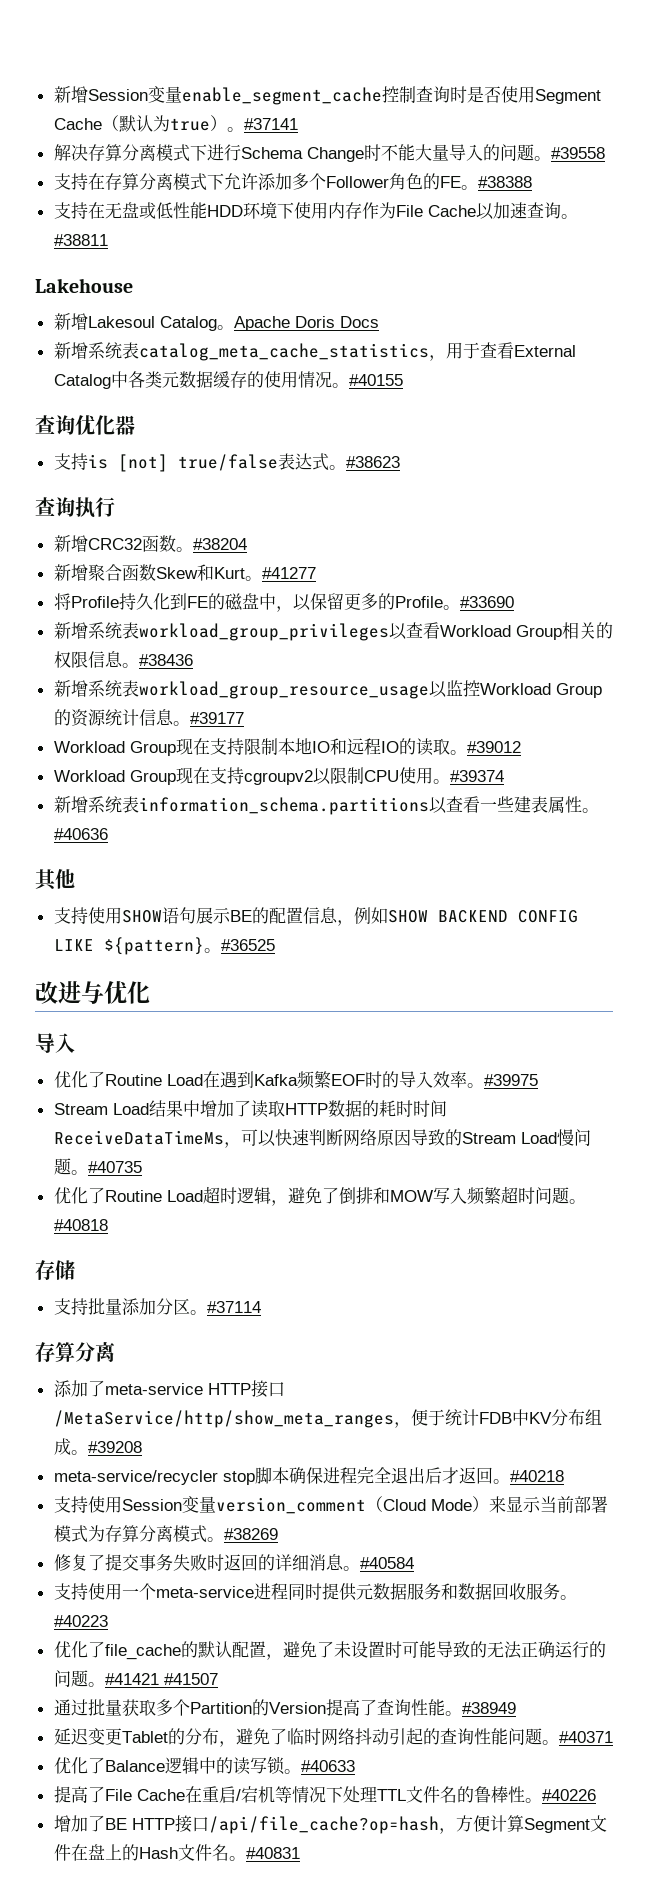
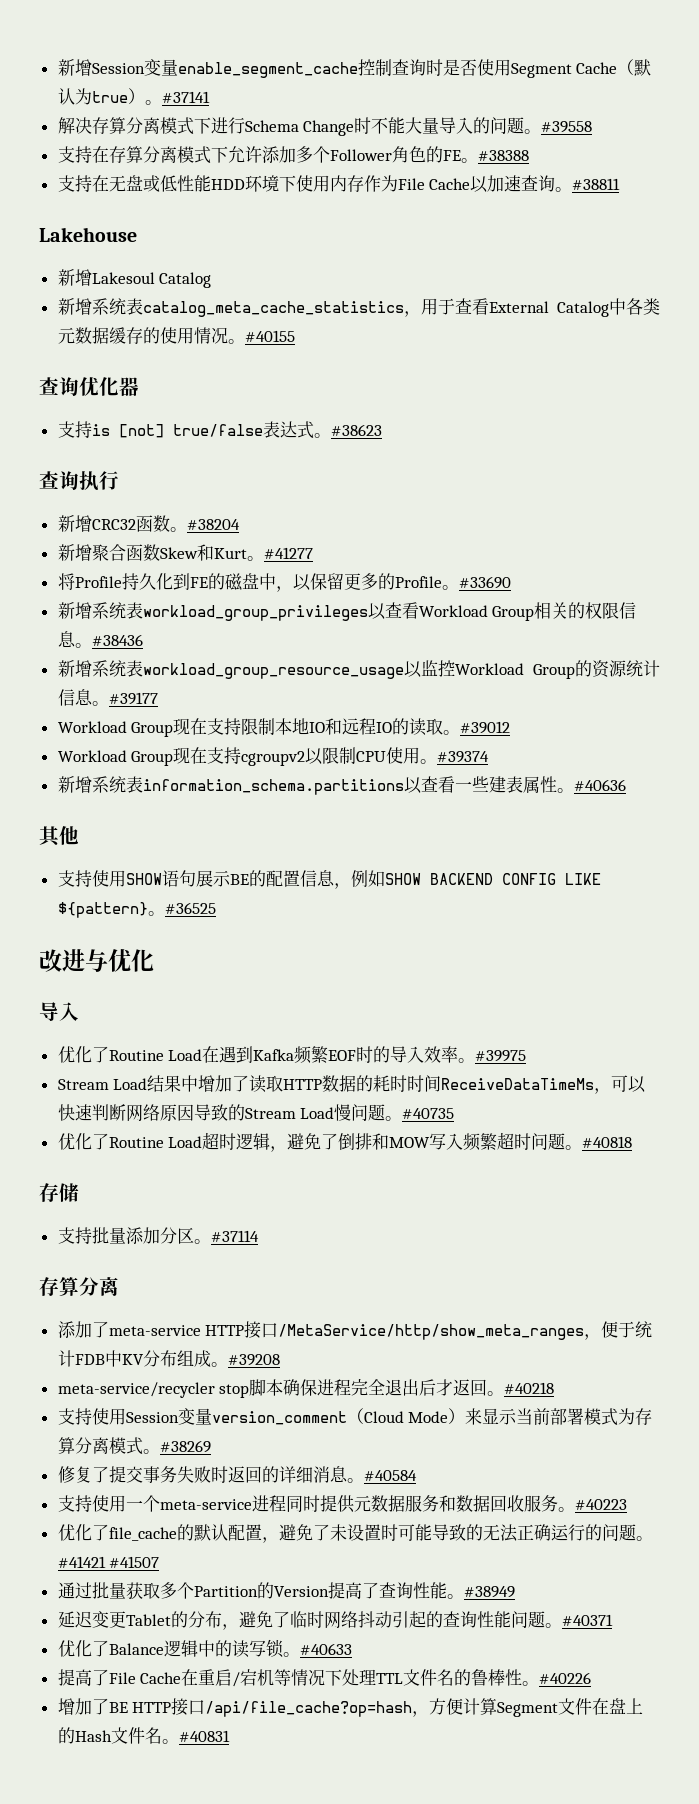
[216,316,379,331] 。Apache Doris Docs -> (212, 280) none

